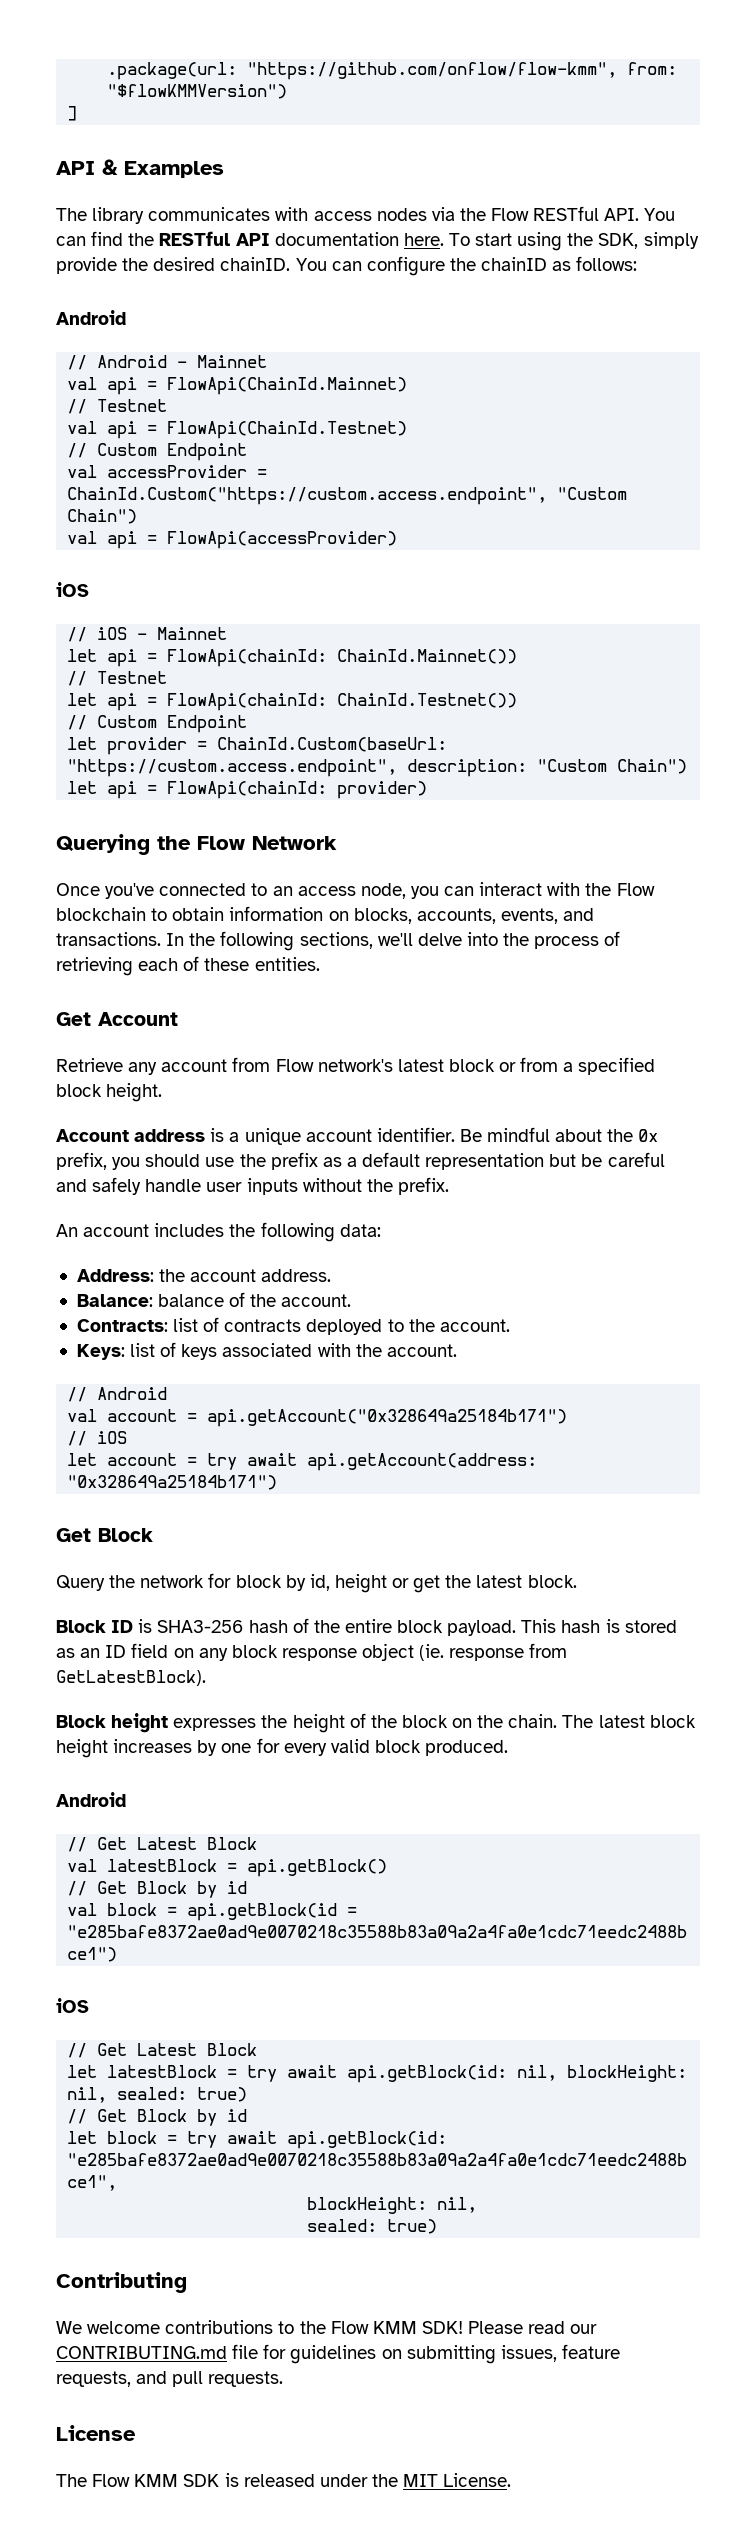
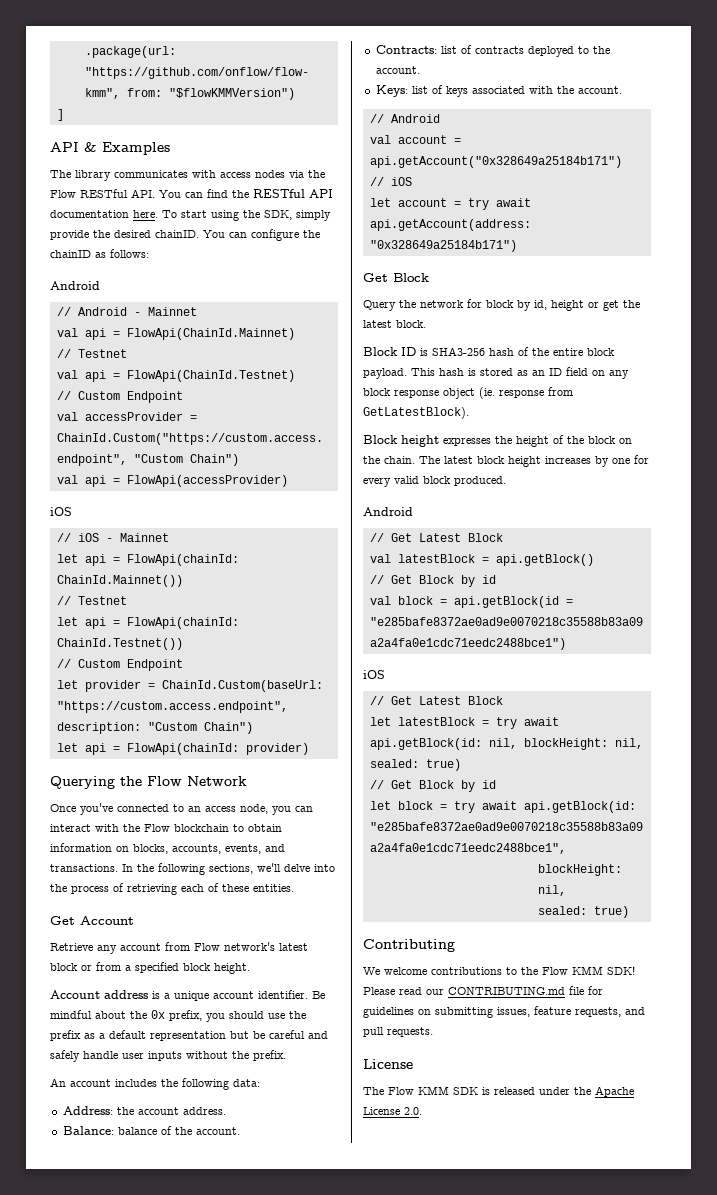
[403,2473,512,2487] MIT License. -> [595,1086,634,1097] [363,1107,422,1115] Apache License 2.0.

